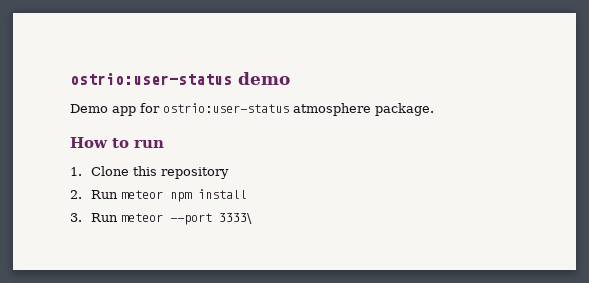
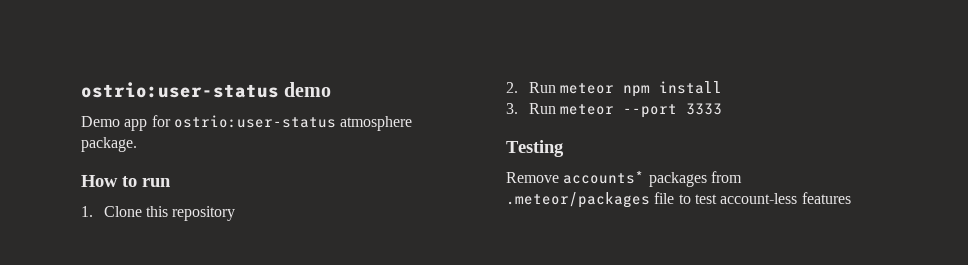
[219,213,253,224] 3333\ -> [685,103,722,115] [506,140,564,157] [506,171,742,187] [506,192,851,208] 3333 // Testing // Remove accounts* packages from .meteor/packages file to test account-less features

